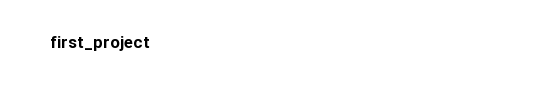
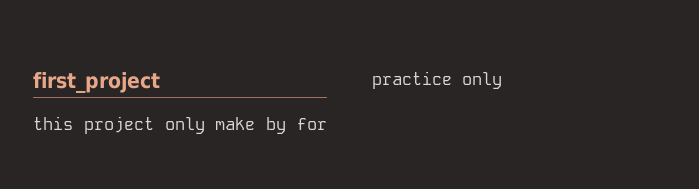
(150, 43) none -> [33,116,327,134] [372,71,502,89] // this project only make by for practice only

